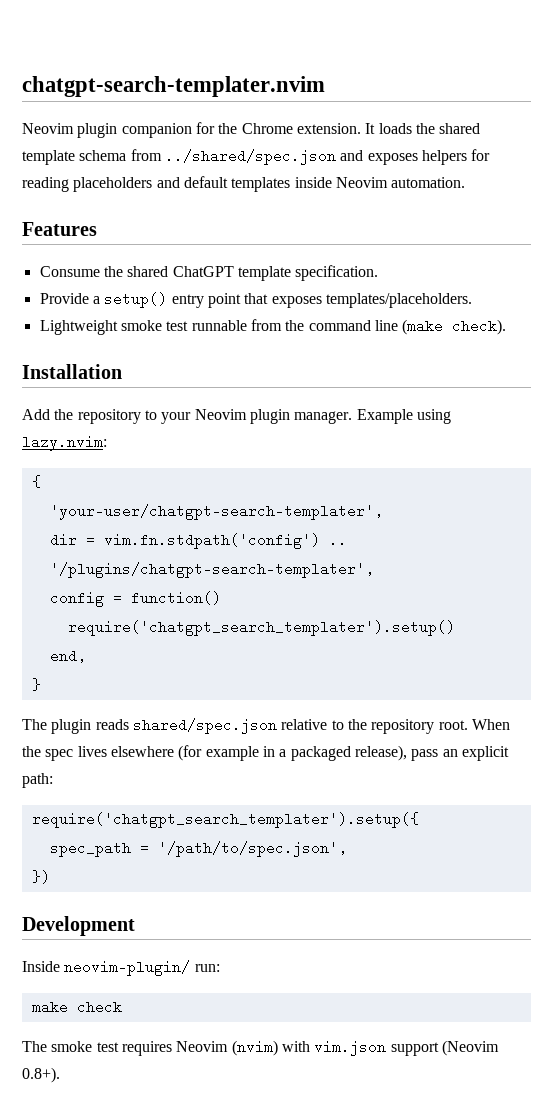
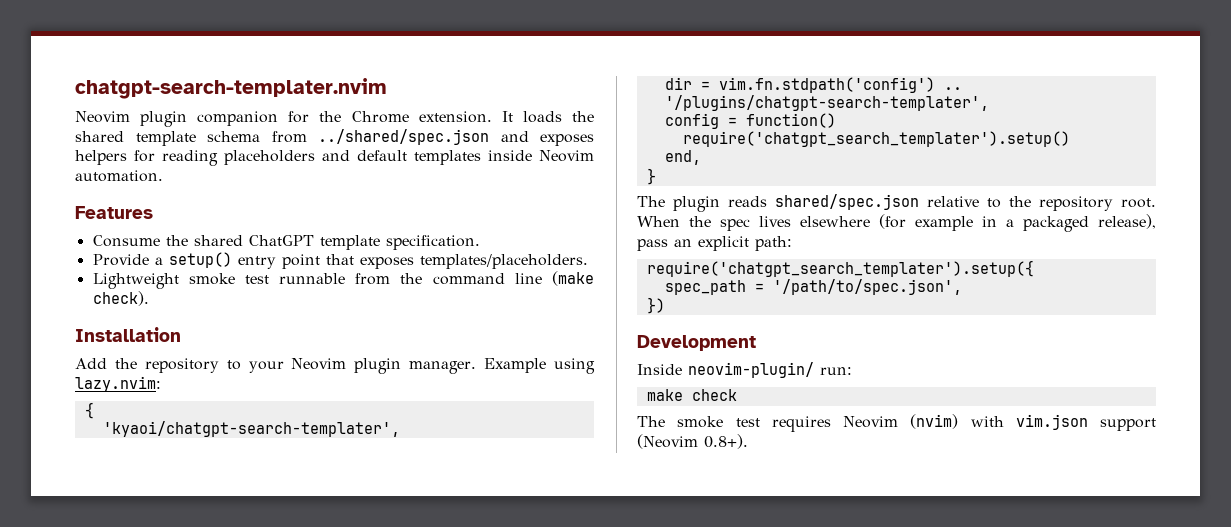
[49,504,383,520] 'your-user/chatgpt-search-templater', -> [102,421,400,437] 'kyaoi/chatgpt-search-templater',

